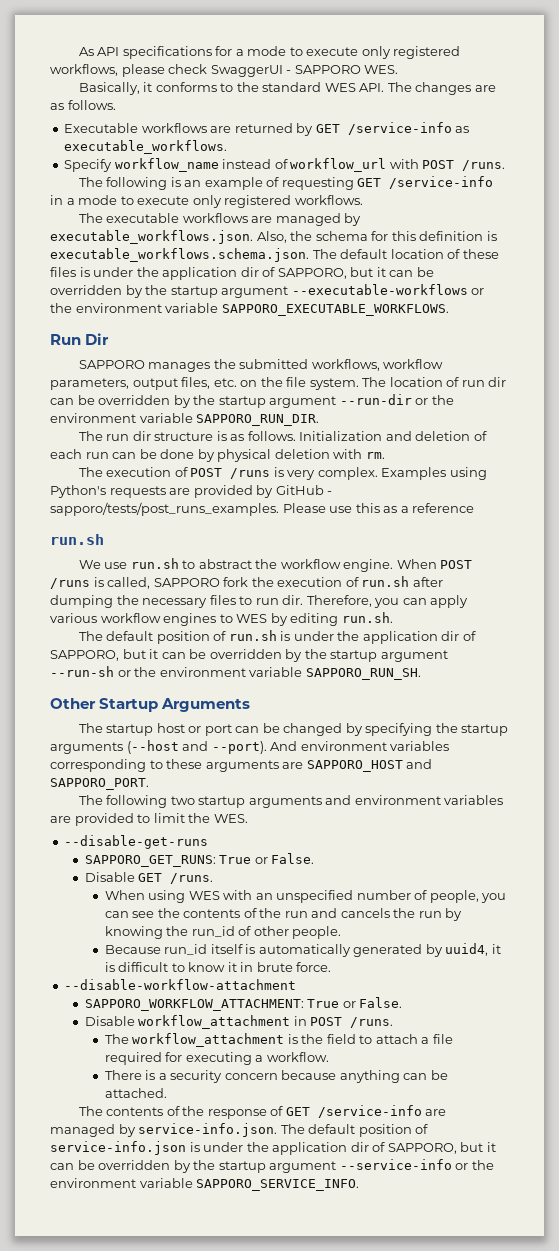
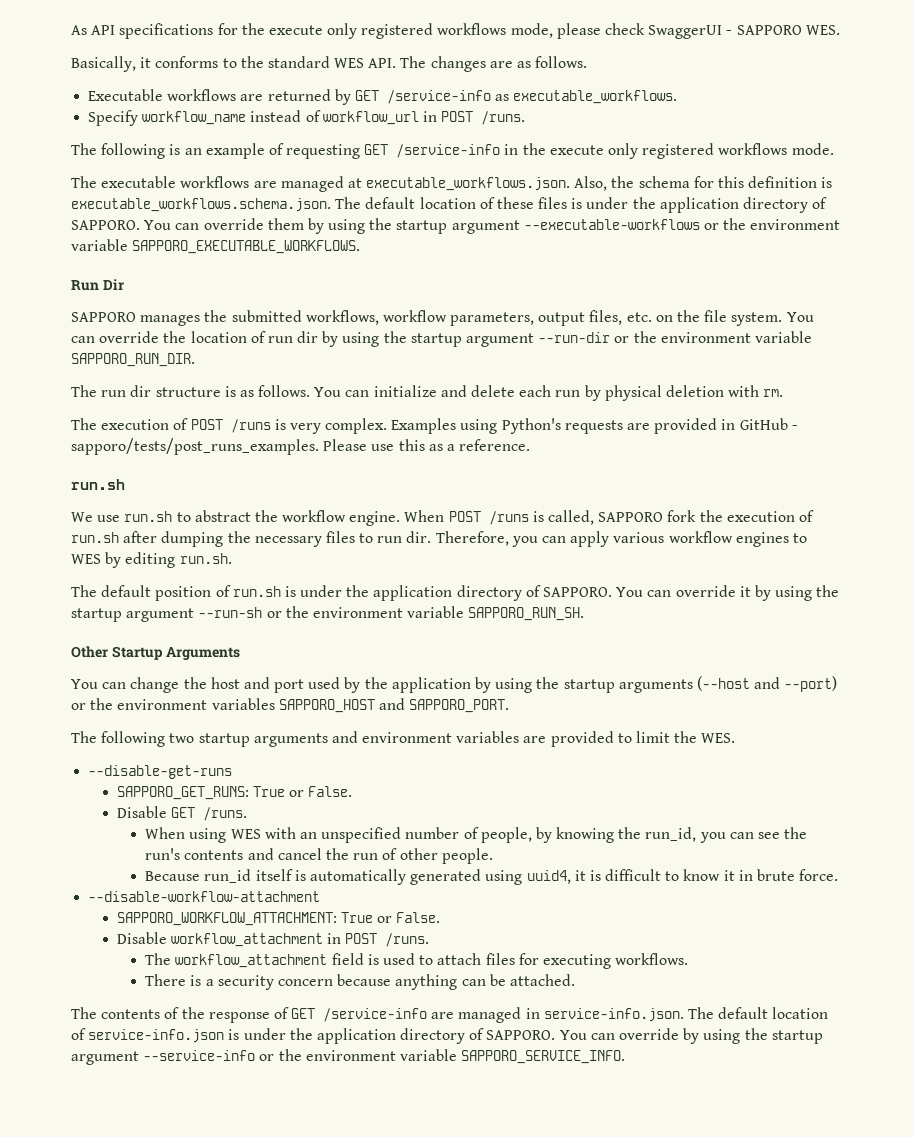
[235,46,461,59] [50,64,118,76] a mode to execute only registered workflows, -> [241,23,553,39] the execute only registered workflows mode,
[389,159,419,169] with -> [422,111,437,122] in
[66,195,363,208] a mode to execute only registered workflows. -> [522,143,834,159] the execute only registered workflows mode.
[344,213,362,226] by -> [347,178,362,188] at
[240,267,434,279] [50,285,143,298] dir of SAPPORO, but it can be overridden by -> [743,197,828,213] [71,218,366,234] directory of SAPPORO. You can override them by using
[362,377,507,387] [50,395,191,408] The location of run dir can be overridden by -> [786,312,814,322] [71,331,380,347] You can override the location of run dir by using
[299,431,487,441] [50,449,195,459] Initialization and deletion of each run can be done -> [314,385,581,397] You can initialize and delete each run
[256,485,274,498] by -> [721,419,736,430] in
[412,503,475,513] reference -> [459,439,531,451] reference.
[441,631,476,641] [50,649,303,662] dir of SAPPORO, but it can be overridden by -> [456,585,813,601] directory of SAPPORO. You can override it by using
[78,723,433,736] The startup host or port can be changed by specifying -> [71,677,533,693] You can change the host and port used by the application by using
[211,741,450,754] [50,759,304,772] --port). And environment variables corresponding to these arguments are -> [784,676,838,692] [71,698,275,710] --port) or the environment variables
[481,893,507,903] [104,908,463,921] [104,926,235,939] you can see the contents of the run and cancels the run by knowing the run_id -> [535,827,808,843] [145,848,379,860] by knowing the run_id, you can see the run's contents and cancel the run
[425,944,443,957] by -> [485,870,523,885] using
[287,1034,453,1044] [104,1052,329,1065] is the field to attach a file required for executing a workflow. -> [331,953,689,969] field is used to attach files for executing workflows.
[118,1124,136,1137] by -> [525,1008,540,1019] in
[358,1124,412,1137] position -> [772,1007,829,1019] location
[350,1142,496,1154] [50,1160,191,1173] dir of SAPPORO, but it can be overridden by -> [400,1028,741,1044] directory of SAPPORO. You can override by using

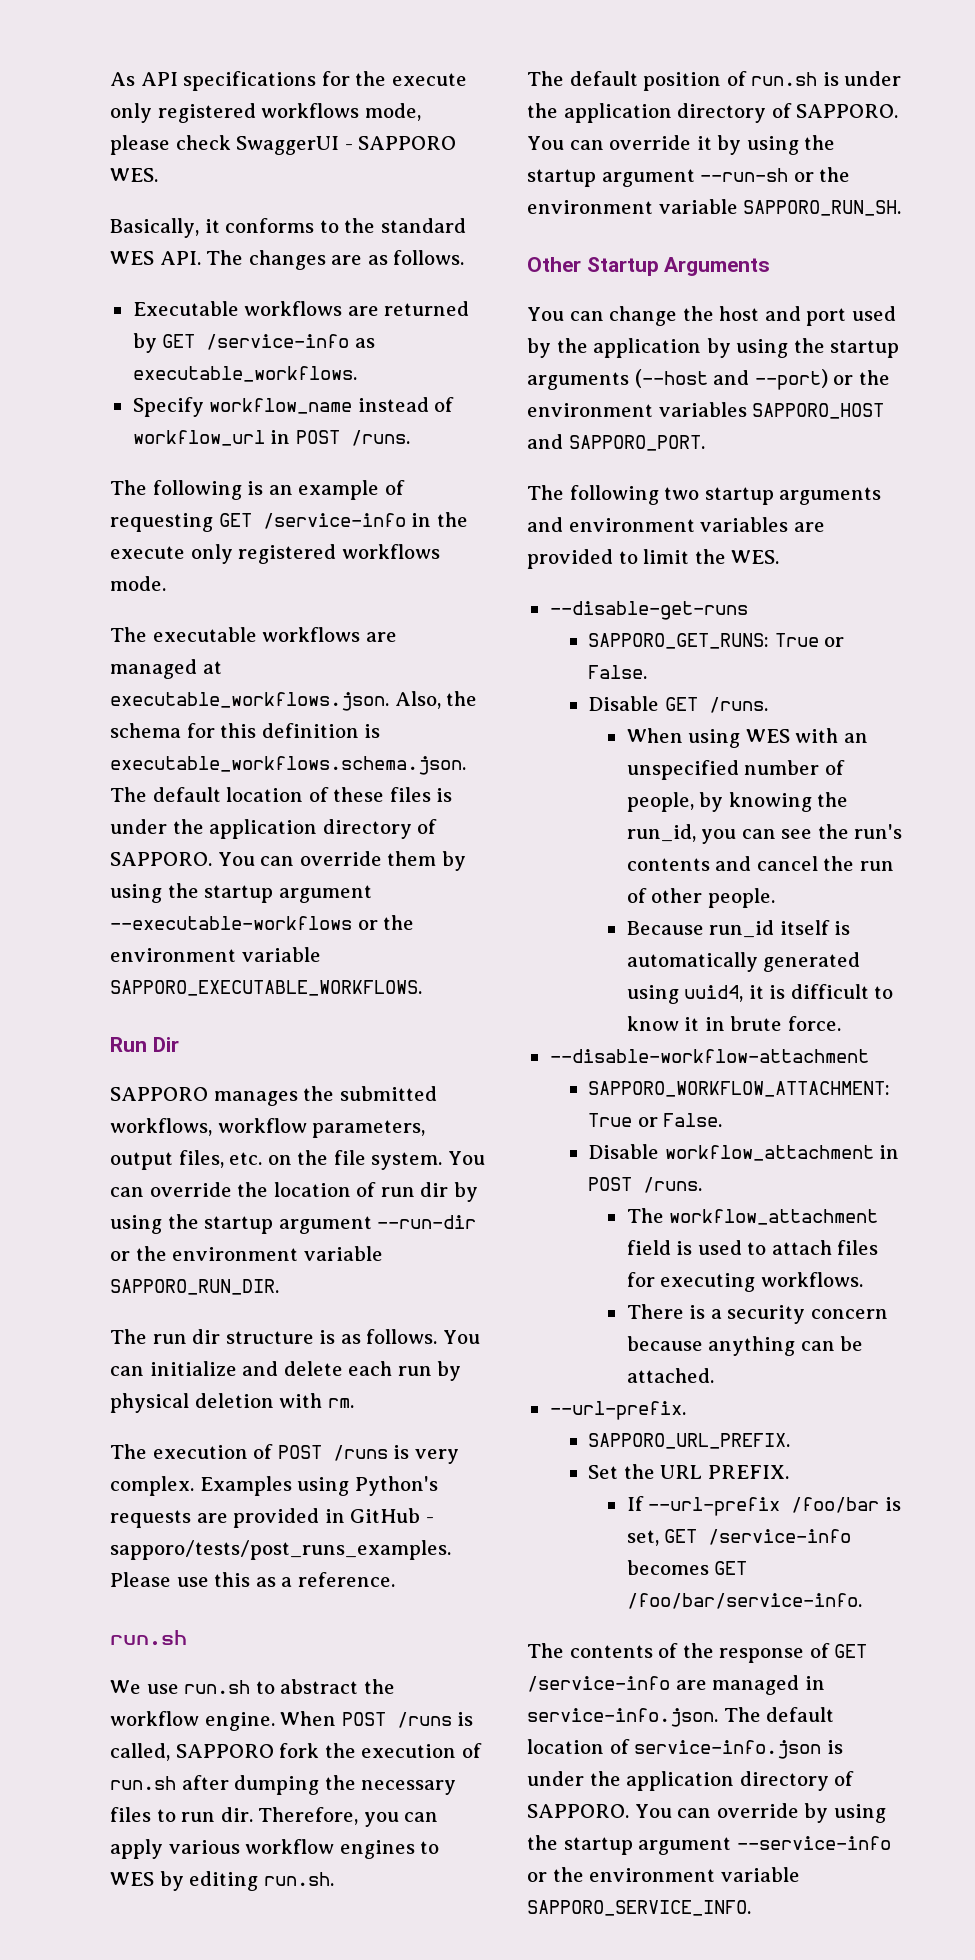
(575, 980) none -> [549,1401,686,1420] [588,1433,791,1449] [588,1464,789,1479] [626,1496,901,1516] [626,1529,852,1546] [626,1560,748,1575] [626,1593,862,1609] // --url-prefix. // SAPPORO_URL_PREFIX. // Set the URL PREFIX. // If --url-prefix /foo/bar is set, GET /service-info becomes GET /foo/bar/service-info.

